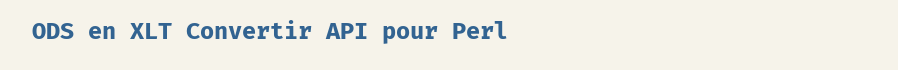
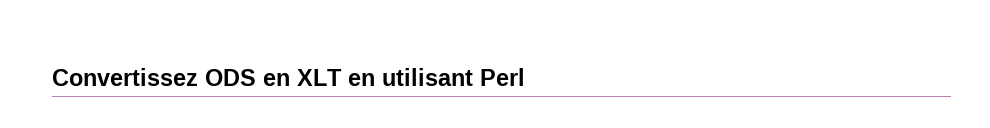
(32, 31) none -> [52,68,198,86] Convertissez
[186,20,438,44] Convertir API pour -> [348,68,473,86] en utilisant

